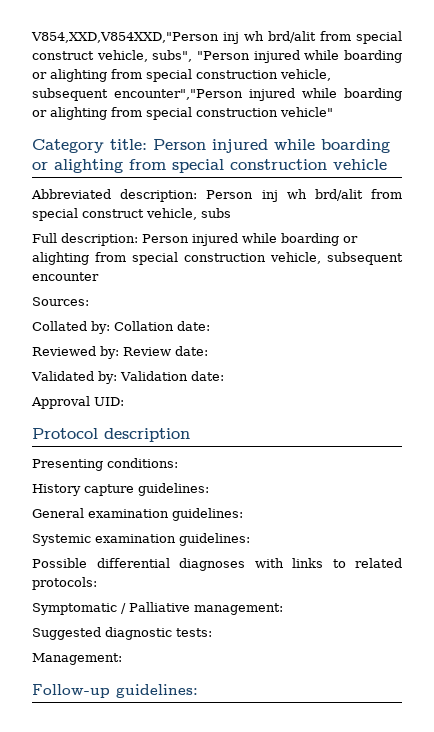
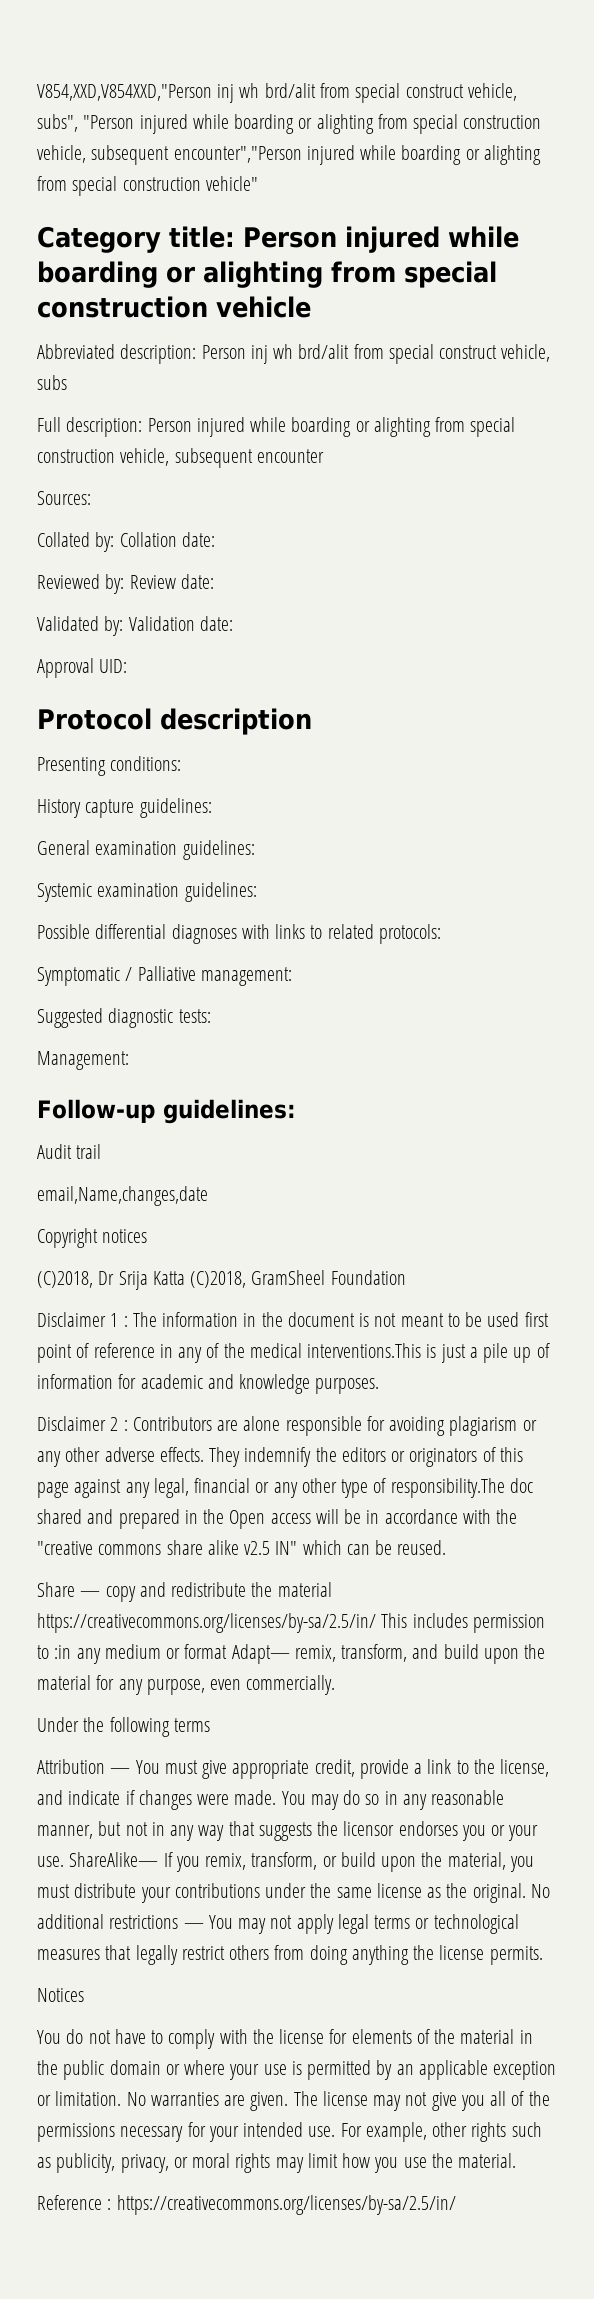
(198, 691) none -> [37,1144,102,1159] [37,1186,208,1206] [37,1228,148,1248] [37,1270,406,1290] [37,1312,549,1327] [37,1343,550,1363] [37,1374,380,1394] [37,1416,537,1436] [37,1447,523,1467] [37,1478,533,1498] [37,1509,518,1529] [37,1540,447,1555] [37,1582,332,1602] [37,1613,545,1633] [37,1644,546,1664] [37,1675,336,1695] [37,1717,210,1737] [37,1759,550,1779] [37,1790,505,1810] [37,1821,539,1841] [37,1852,534,1872] [37,1883,550,1903] [37,1914,519,1934] [37,1945,543,1965] [37,1988,84,2002] [37,2029,533,2049] [37,2060,557,2080] [37,2091,550,2111] [37,2122,542,2142] [37,2153,517,2173] [37,2195,456,2215] // Audit trail // email,Name,changes,date // Copyright notices // (C)2018, Dr Srija Katta (C)2018, GramSheel Foundation // Disclaimer 1 : The information in the document is not meant to be used first point of reference in any of the medical interventions.This is just a pile up of information for academic and knowledge purposes. // Disclaimer 2 : Contributors are alone responsible for avoiding plagiarism or any other adverse effects. They indemnify the editors or originators of this page against any legal, financial or any other type of responsibility.The doc shared and prepared in the Open access will be in accordance with the "creative commons share alike v2.5 IN" which can be reused. // Share — copy and redistribute the material https://creativecommons.org/licenses/by-sa/2.5/in/ This includes permission to :in any medium or format Adapt— remix, transform, and build upon the material for any purpose, even commercially. // Under the following terms // Attribution — You must give appropriate credit, provide a link to the license, and indicate if changes were made. You may do so in any reasonable manner, but not in any way that suggests the licensor endorses you or your use. ShareAlike— If you remix, transform, or build upon the material, you must distribute your contributions under the same license as the original. No additional restrictions — You may not apply legal terms or technological measures that legally restrict others from doing anything the license permits. // Notices // You do not have to comply with the license for elements of the material in the public domain or where your use is permitted by an applicable exception or limitation. No warranties are given. The license may not give you all of the permissions necessary for your intended use. For example, other rights such as publicity, privacy, or moral rights may limit how you use the material. // Reference : https://creativecommons.org/licenses/by-sa/2.5/in/

